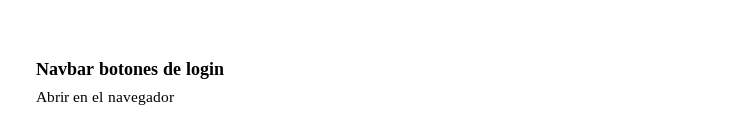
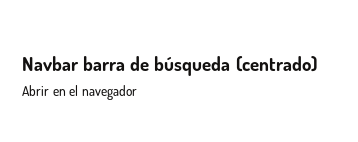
[99,62,224,79] botones de login -> [83,56,317,76] barra de búsqueda (centrado)

